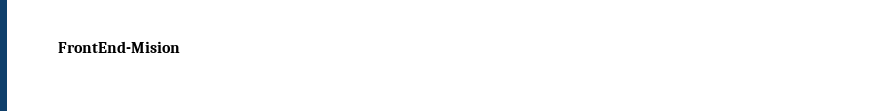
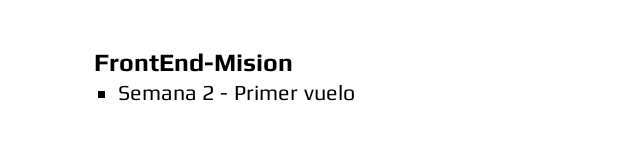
(180, 47) none -> [117,84,355,101] // Semana 2 - Primer vuelo

